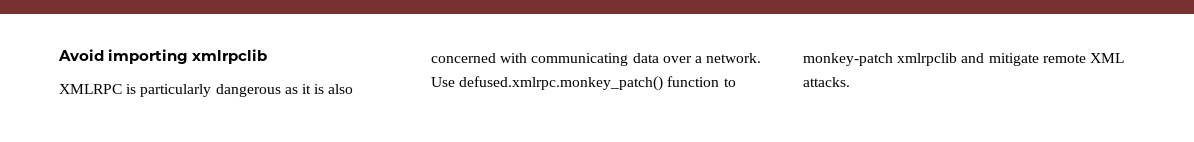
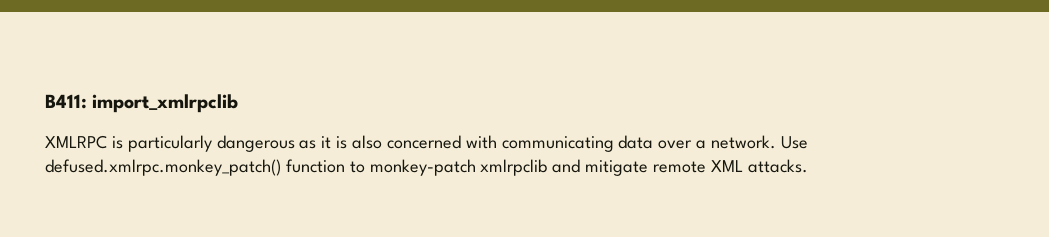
[58,49,268,64] Avoid importing xmlrpclib -> [45,94,239,113] B411: import_xmlrpclib

